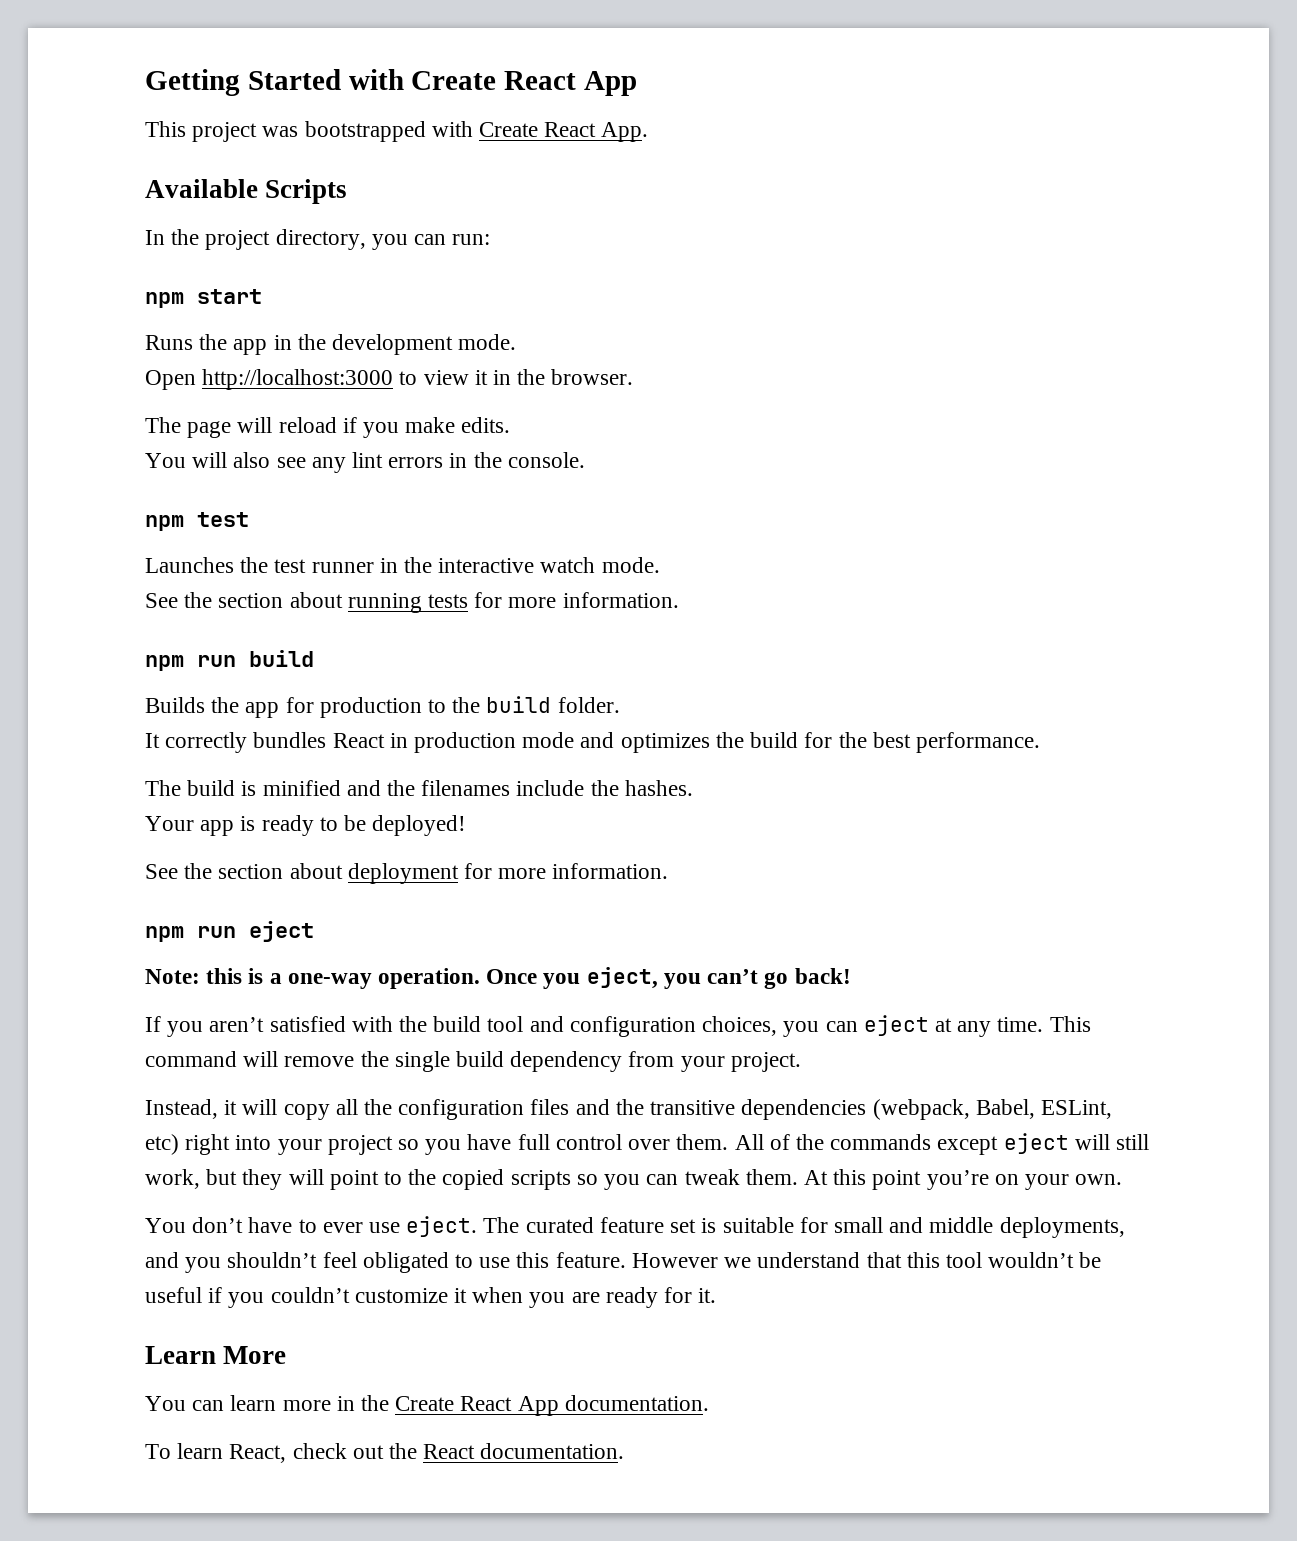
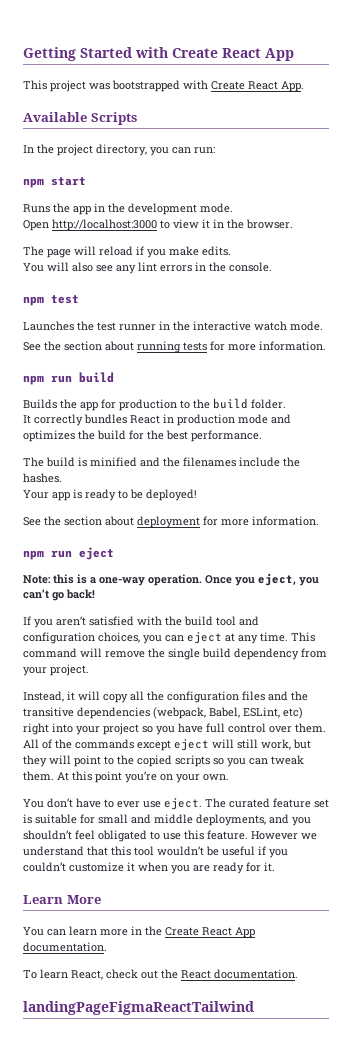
(625, 1451) none -> [23,1001,254,1015] // landingPageFigmaReactTailwind

